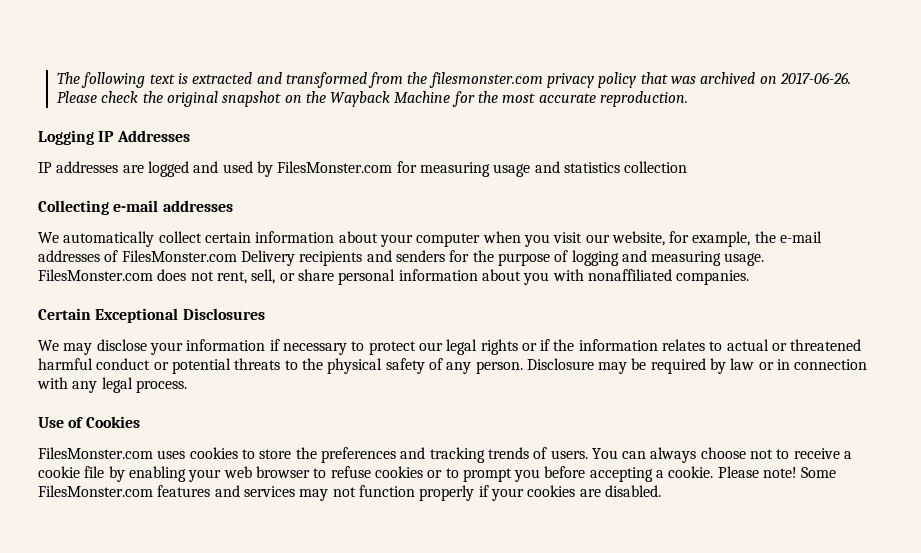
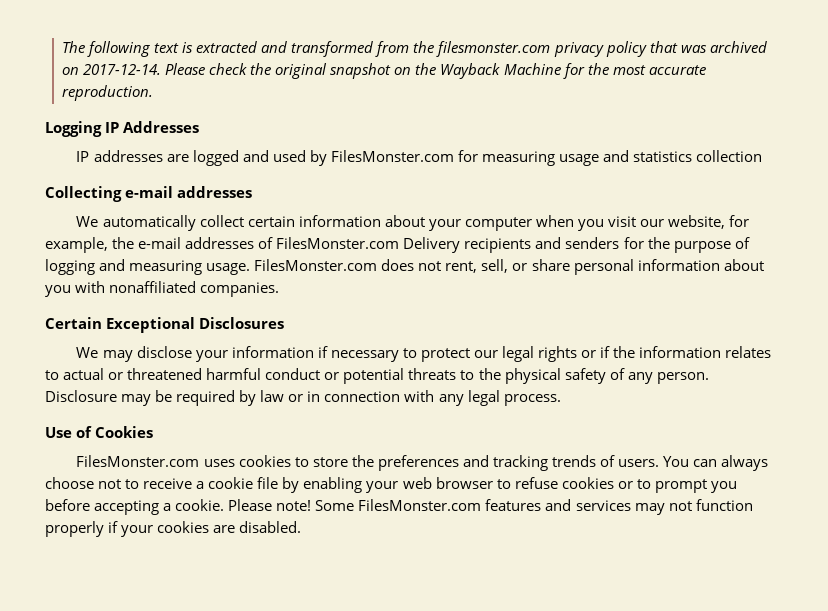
[780,72,852,84] 2017-06-26. -> [83,64,162,75] 2017-12-14.

